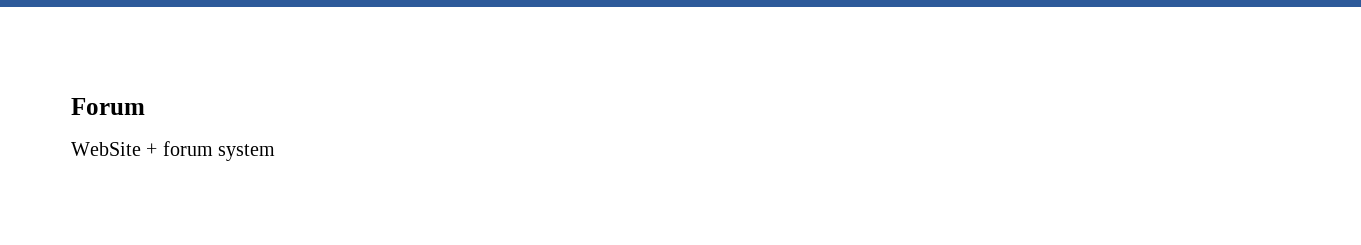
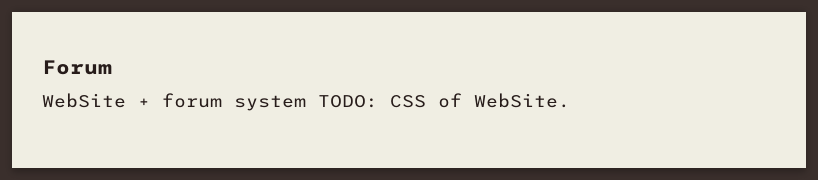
(276, 152) none -> [318,93,570,108] TODO: CSS of WebSite.

